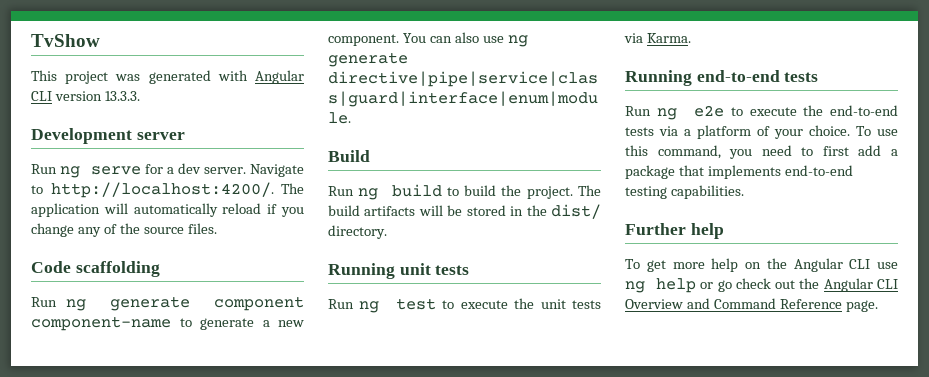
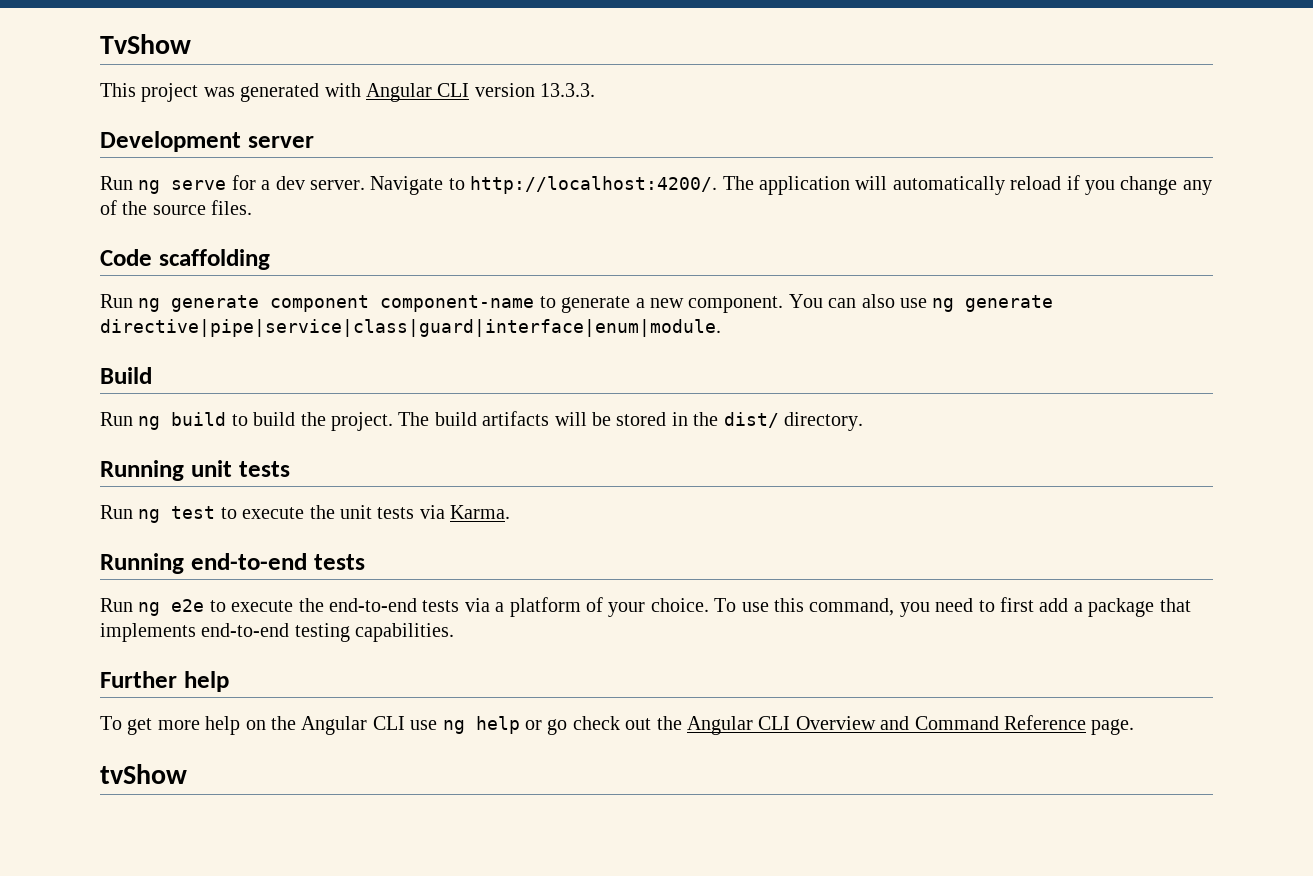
(878, 306) none -> [100,764,187,784] // tvShow

